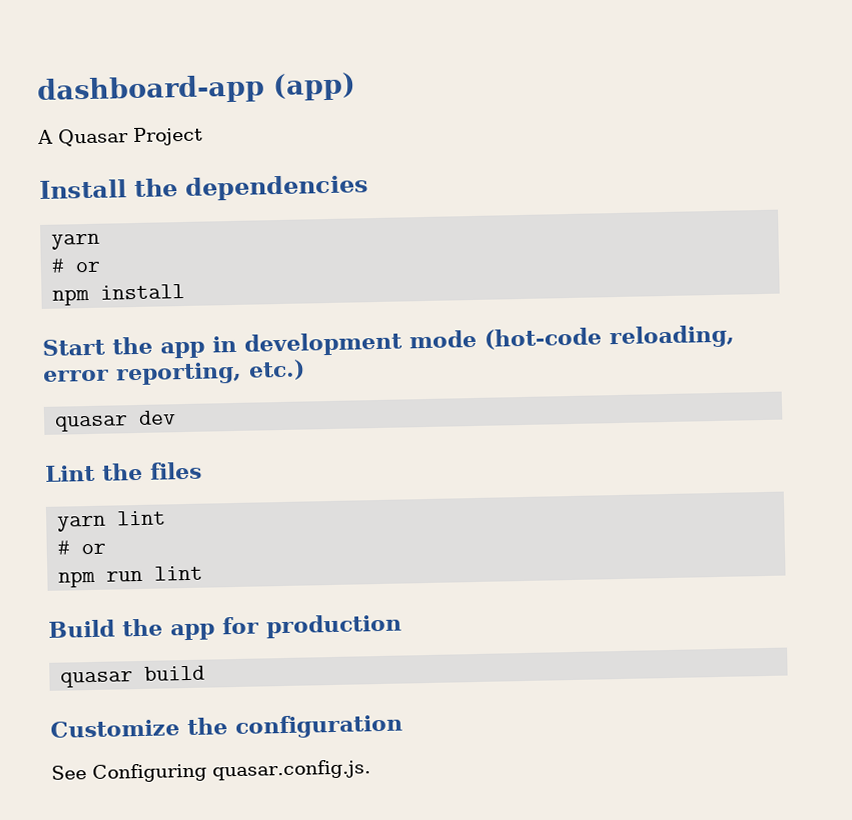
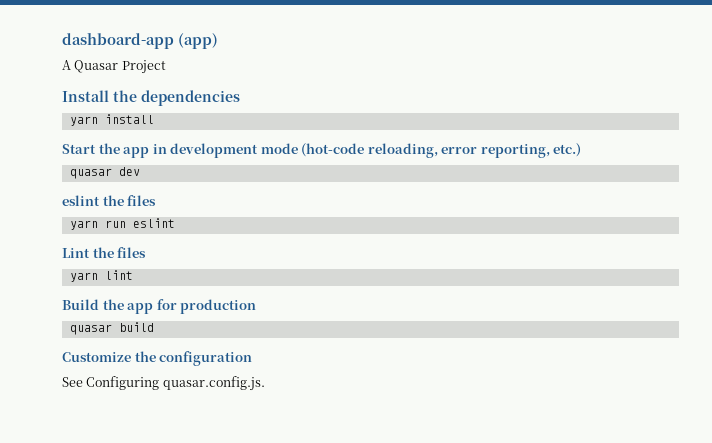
[51,258,102,273] [52,288,91,306] // # or // npm -> (98, 121) none
(177, 417) none -> [62,195,157,206] [69,218,175,230] // eslint the files // yarn run eslint
[57,540,107,555] [58,565,204,588] // # or // npm run lint -> (133, 275) none

